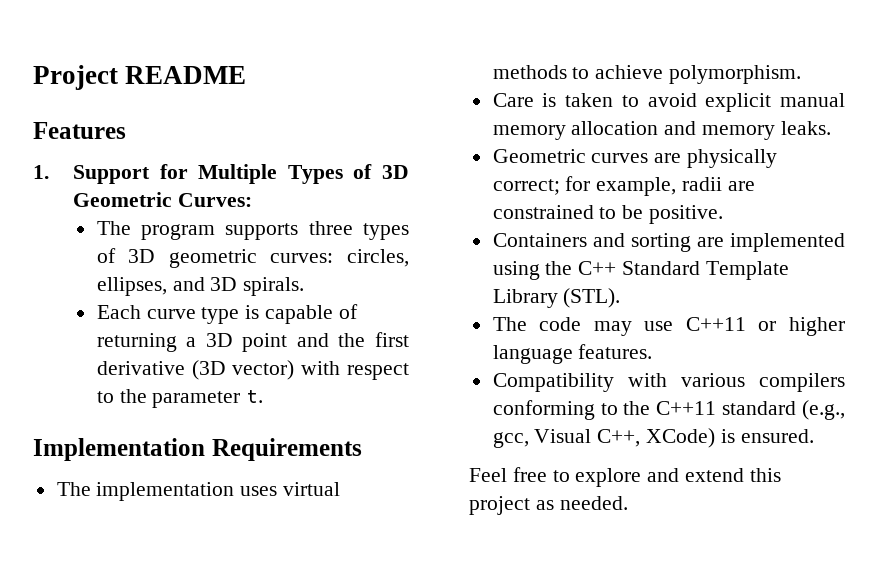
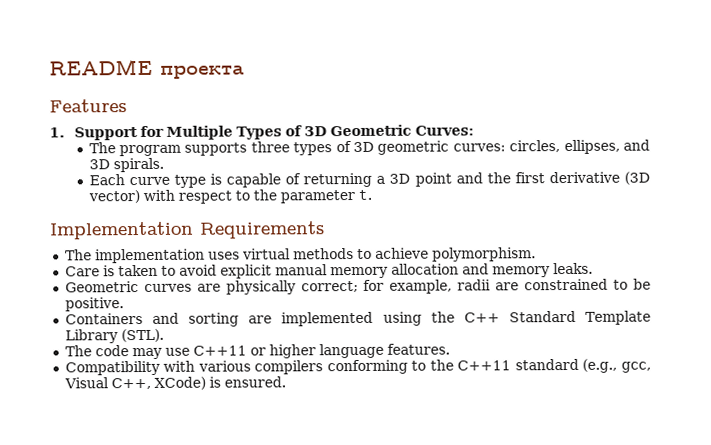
[33,65,118,90] Project -> (49, 67) none
(247, 75) none -> [160,65,245,79] проекта
[469,467,781,487] [469,496,628,515] // Feel free to explore and extend this project as needed. -> (286, 382) none

